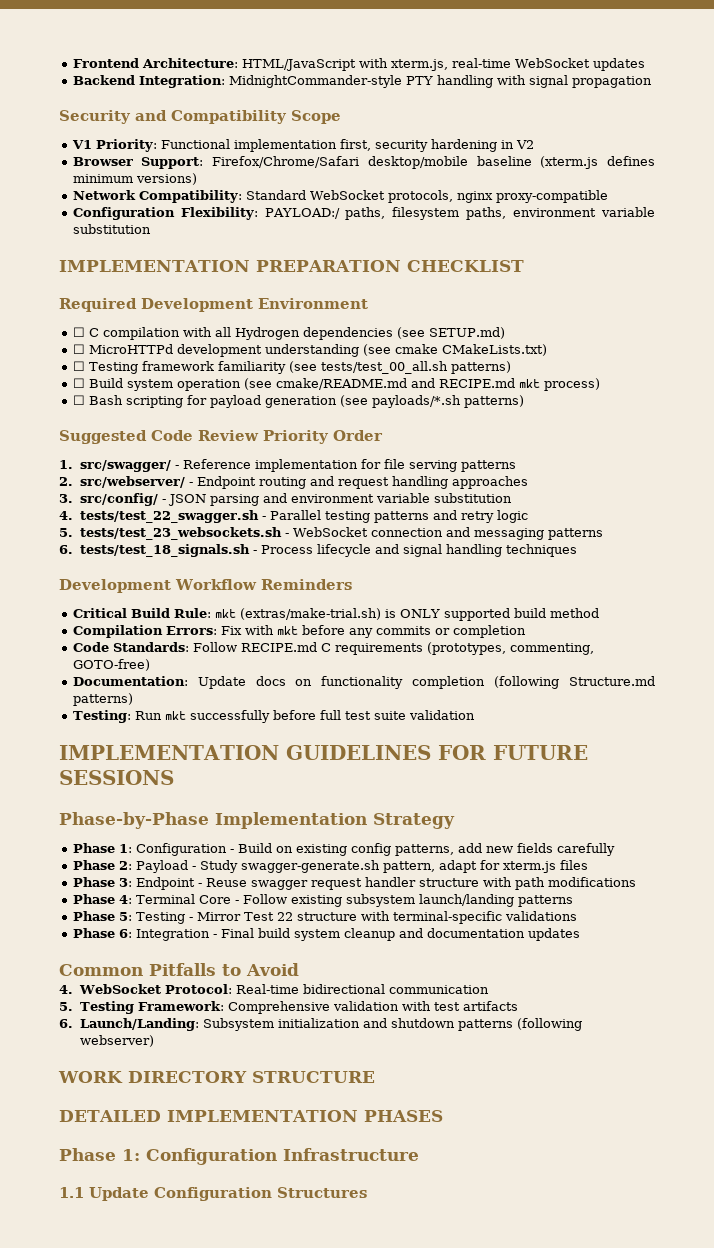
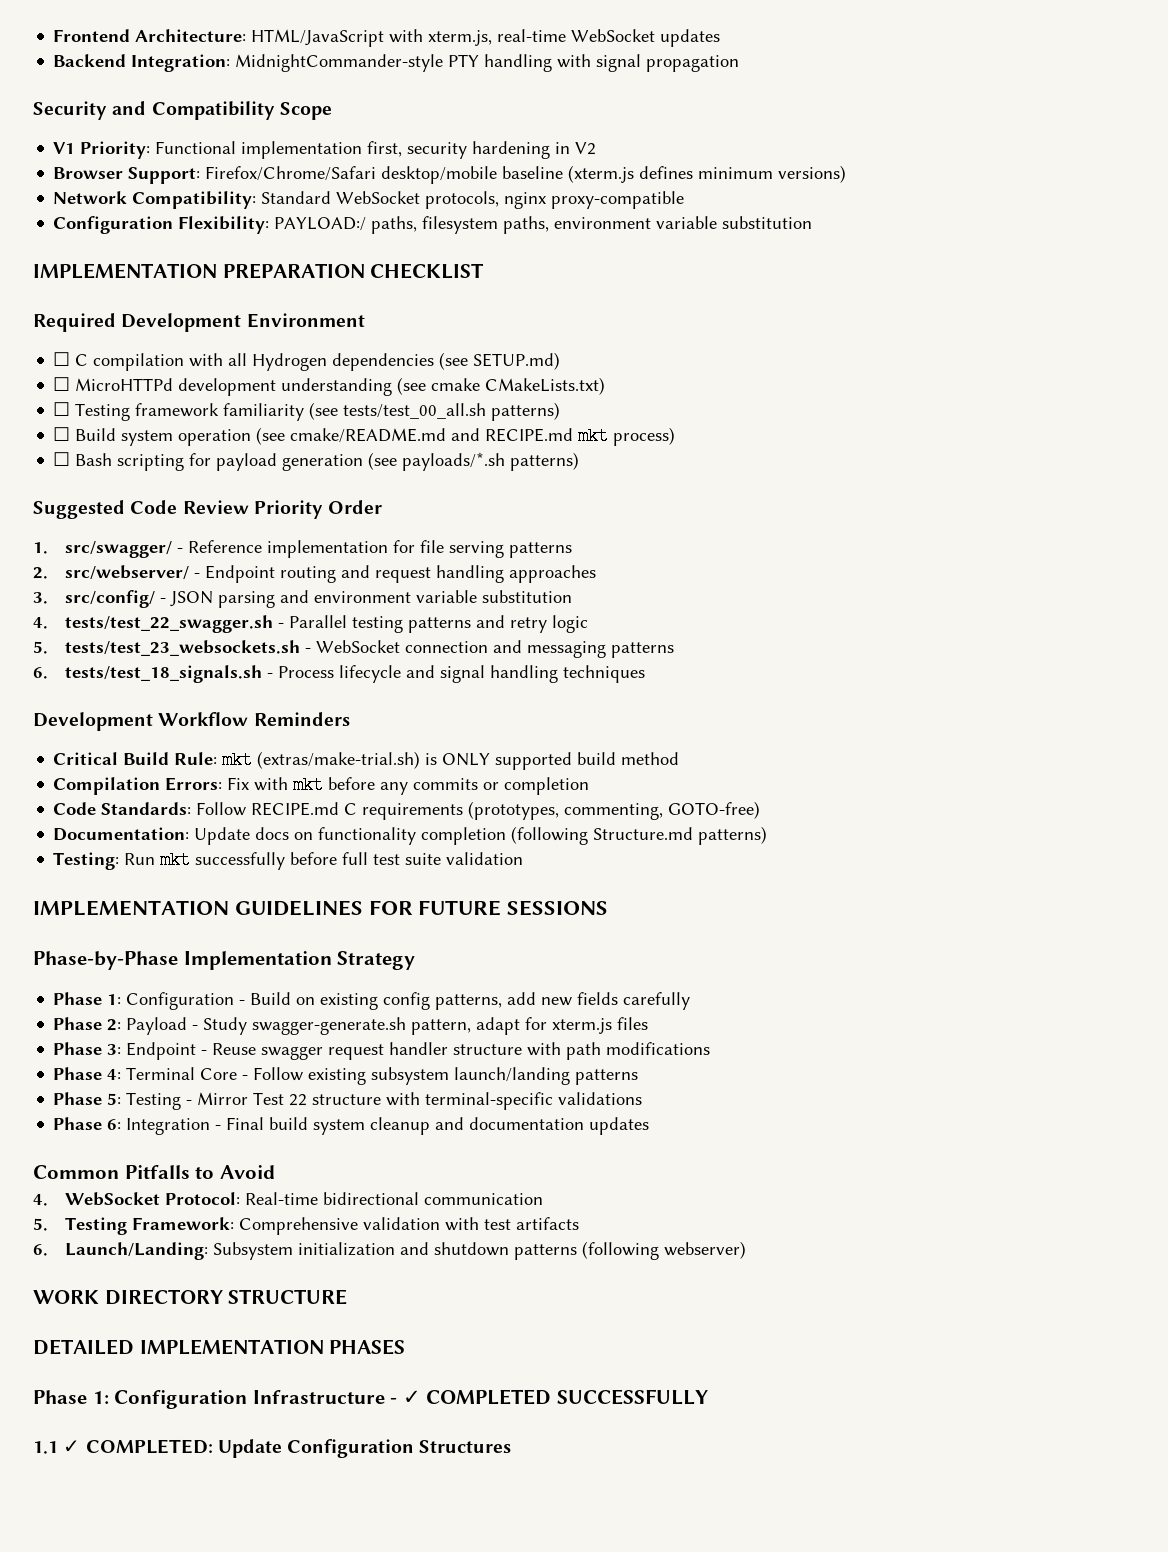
(419, 1154) none -> [390,1389,708,1405] - ✓ COMPLETED SUCCESSFULLY
(84, 1192) none -> [63,1439,213,1454] ✓ COMPLETED:

